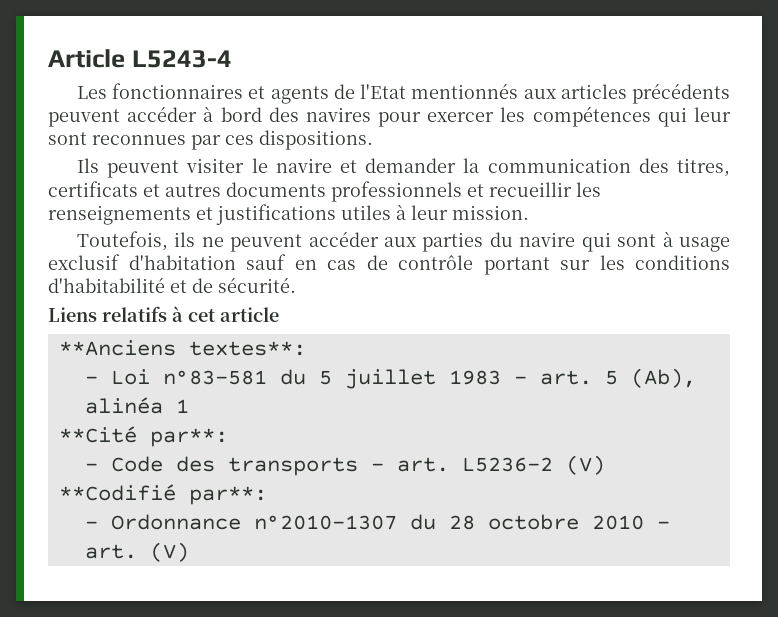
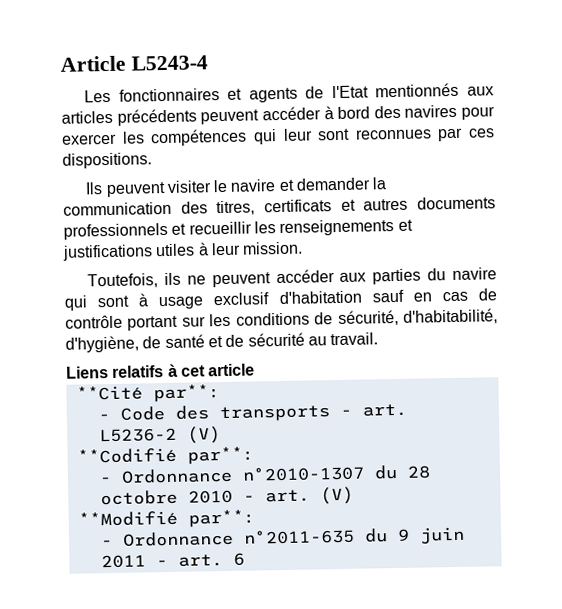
[48,277,296,293] d'habitabilité et de sécurité. -> [314,308,498,327] [65,332,379,353] de sécurité, d'habitabilité, d'hygiène, de santé et de sécurité au travail.
[58,340,306,356] [84,368,696,389] [84,397,189,414] // **Anciens textes**: // - Loi n°83-581 du 5 juillet 1983 - art. 5 (Ab), alinéa 1 -> (256, 370) none
(189, 552) none -> [77,509,255,528] [100,526,465,547] [100,552,245,569] // **Modifié par**: // - Ordonnance n°2011-635 du 9 juin 2011 - art. 6

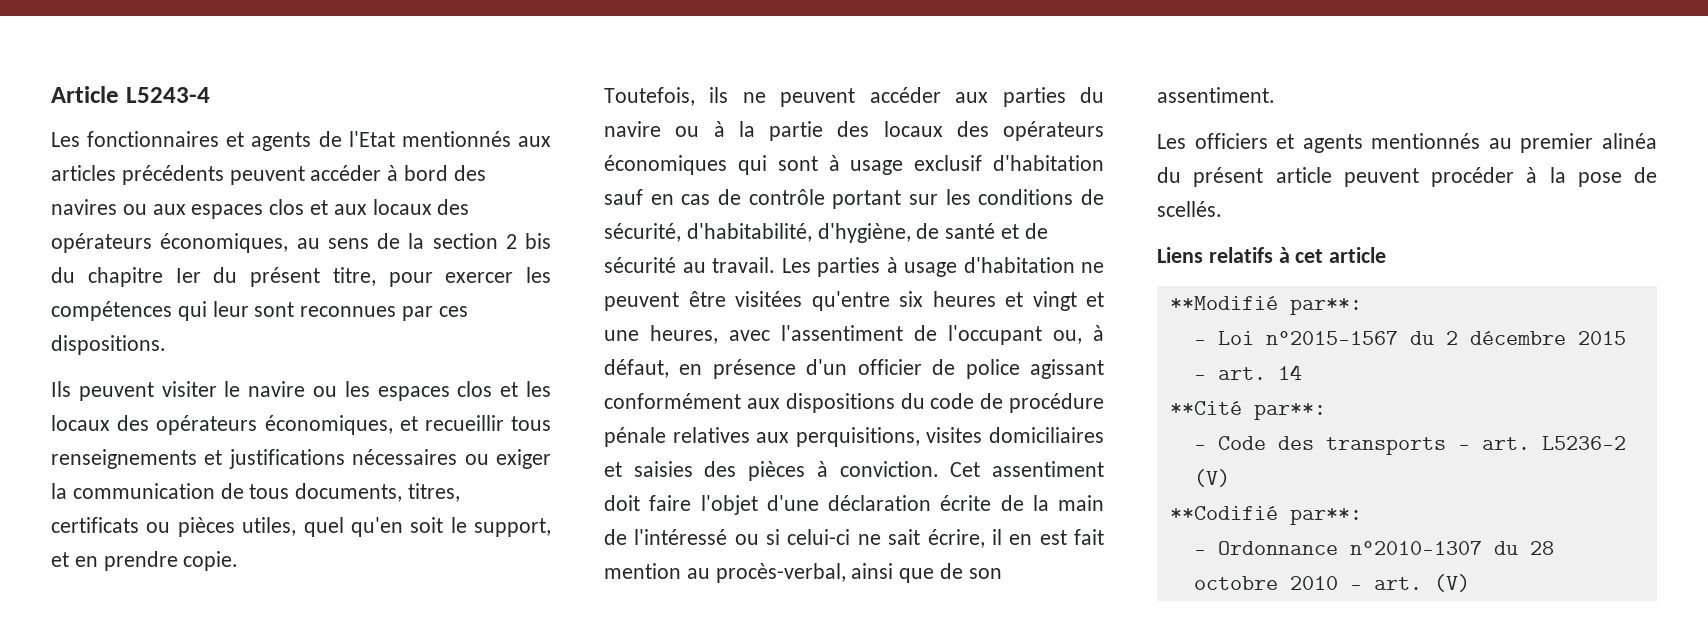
(458, 111) none -> [122,199,470,219] [51,233,551,253] [51,267,376,287] ou aux espaces clos et aux locaux des opérateurs économiques, au sens de la section 2 bis du chapitre Ier du présent titre,
[278,177,388,192] [63,196,497,216] [63,222,168,240] et demander la communication des titres, certificats et autres documents professionnels -> [313,381,551,401] [51,415,393,435] ou les espaces clos et les locaux des opérateurs économiques,
[253,221,276,234] les -> [511,416,551,431] tous
[155,241,304,257] utiles à leur mission. -> [352,449,551,469] [51,483,461,502] [51,517,551,537] [51,551,239,571] nécessaires ou exiger la communication de tous documents, titres, certificats ou pièces utiles, quel qu'en soit le support, et en prendre copie.
(497, 274) none -> [675,121,1104,141] [604,155,727,175] ou à la partie des locaux des opérateurs économiques
(379, 339) none -> [781,257,1104,277] [604,291,1104,311] [604,325,1104,345] [604,359,1104,379] [604,393,1104,413] [604,427,1104,447] [604,461,1104,481] [604,495,1104,515] [604,529,1104,548] [604,563,1002,583] [1157,87,1275,103] [1157,133,1657,153] [1157,167,1657,187] [1157,201,1222,217] Les parties à usage d'habitation ne peuvent être visitées qu'entre six heures et vingt et une heures, avec l'assentiment de l'occupant ou, à défaut, en présence d'un officier de police agissant conformément aux dispositions du code de procédure pénale relatives aux perquisitions, visites domiciliaires et saisies des pièces à conviction. Cet assentiment doit faire l'objet d'une déclaration écrite de la main de l'intéressé ou si celui-ci ne sait écrire, il en est fait mention au procès-verbal, ainsi que de son assentiment. // Les officiers et agents mentionnés au premier alinéa du présent article peuvent procéder à la pose de scellés.
(256, 370) none -> [1169,296,1362,315] [1193,331,1626,345] [1193,364,1302,380] // **Modifié par**: // - Loi n°2015-1567 du 2 décembre 2015 - art. 14
[77,509,255,528] [100,526,465,547] [100,552,245,569] // **Modifié par**: // - Ordonnance n°2011-635 du 9 juin 2011 - art. 6 -> (1470, 583) none

